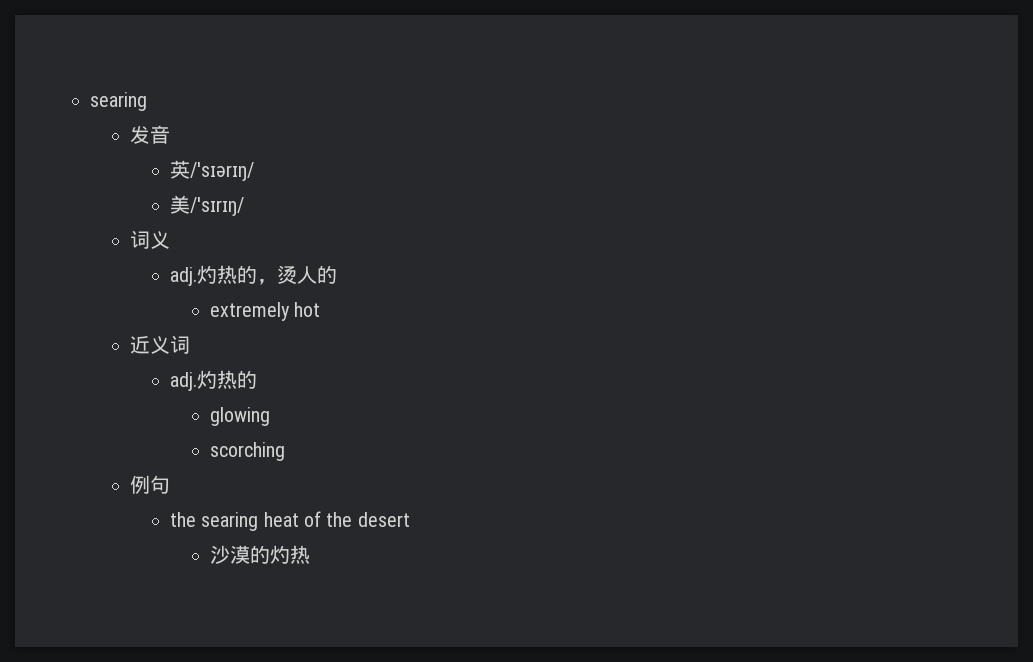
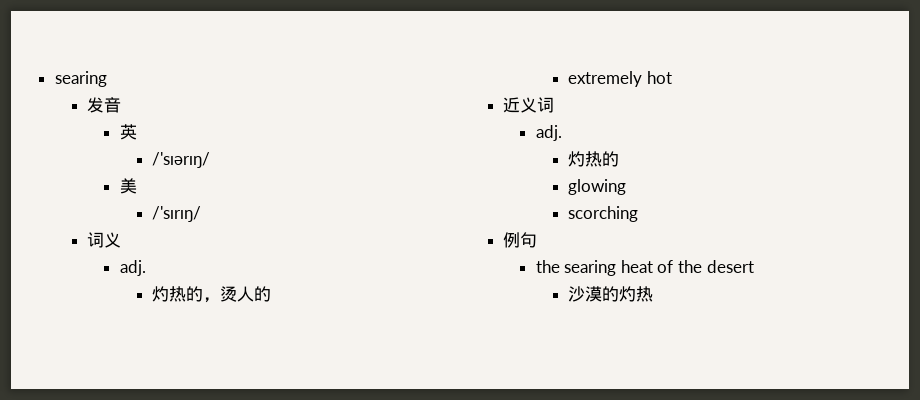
(190, 169) none -> (137, 132) //
(190, 204) none -> (137, 186) //
(197, 276) none -> (146, 268) //
(197, 381) none -> (562, 133) //

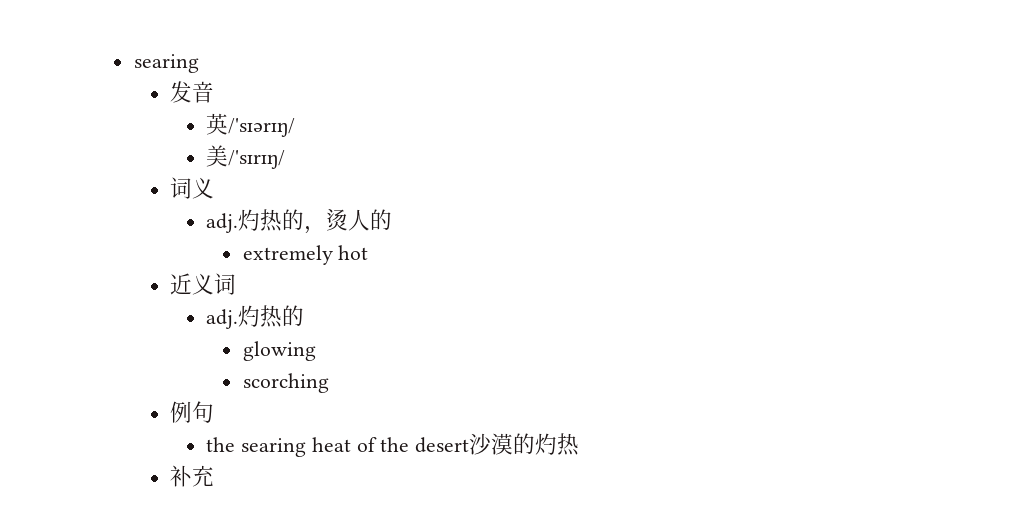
(137, 132) // -> (229, 124) none
(137, 186) // -> (229, 156) none
(146, 268) // -> (239, 223) none
(562, 133) // -> (239, 319) none
(754, 266) // -> (470, 445) none
(654, 294) none -> [169,465,214,487] // 补充

